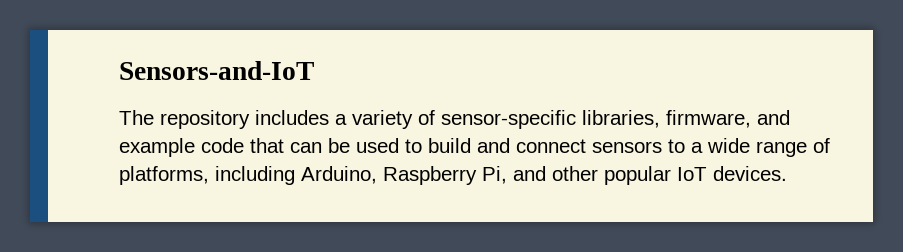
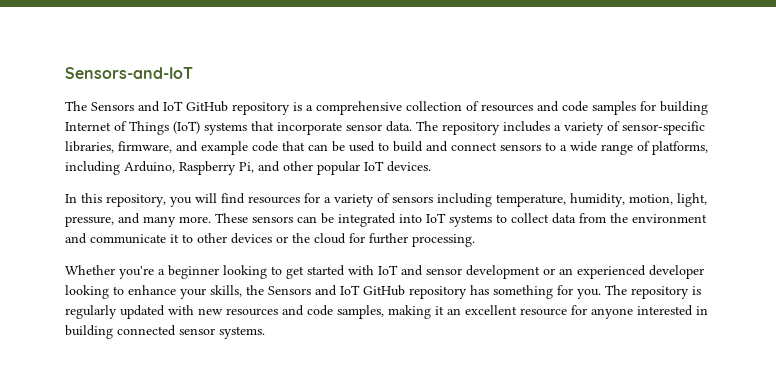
(154, 117) none -> [91,101,708,115] [65,121,438,135] Sensors and IoT GitHub repository is a comprehensive collection of resources and code samples for building Internet of Things (IoT) systems that incorporate sensor data. The
(787, 173) none -> [65,193,707,207] [65,213,707,227] [65,233,475,247] [65,265,704,279] [65,285,701,299] [65,305,708,319] [65,325,265,339] // In this repository, you will find resources for a variety of sensors including temperature, humidity, motion, light, pressure, and many more. These sensors can be integrated into IoT systems to collect data from the environment and communicate it to other devices or the cloud for further processing. // Whether you're a beginner looking to get started with IoT and sensor development or an experienced developer looking to enhance your skills, the Sensors and IoT GitHub repository has something for you. The repository is regularly updated with new resources and code samples, making it an excellent resource for anyone interested in building connected sensor systems.

